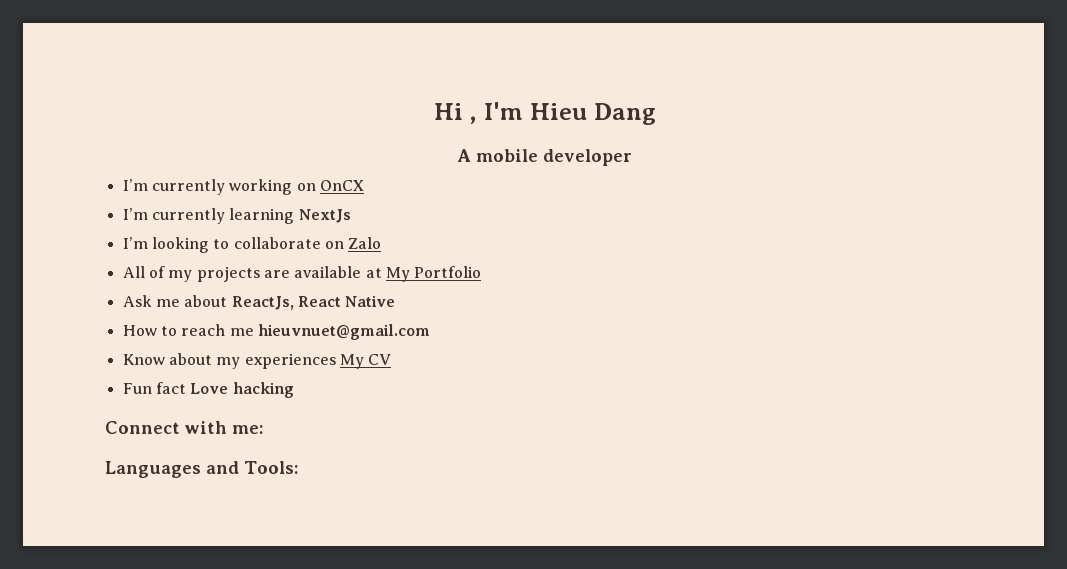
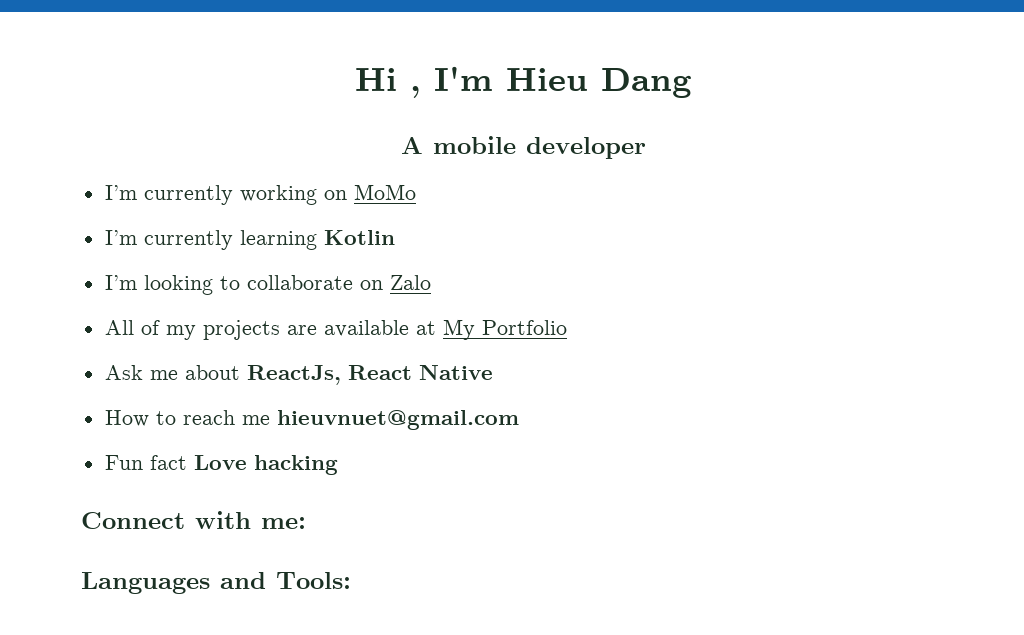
[319,180,364,191] OnCX -> [353,184,416,200] MoMo
[298,209,351,223] NextJs -> [323,230,395,245] Kotlin
[122,353,392,369] // Know about my experiences My CV -> (519, 420) none

